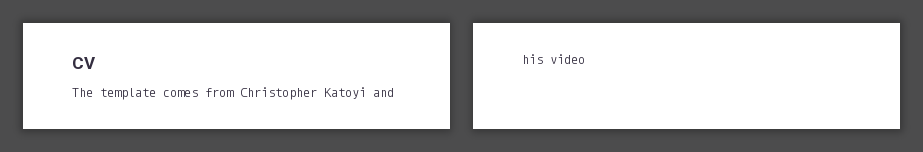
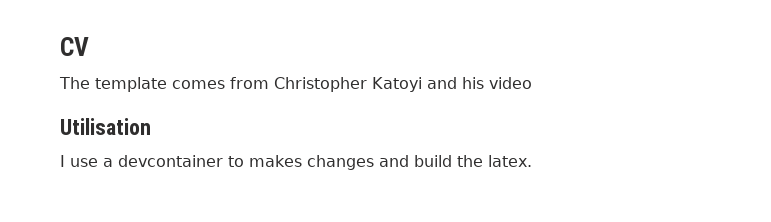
(585, 59) none -> [60,118,151,135] [60,155,532,170] // Utilisation // I use a devcontainer to makes changes and build the latex.

